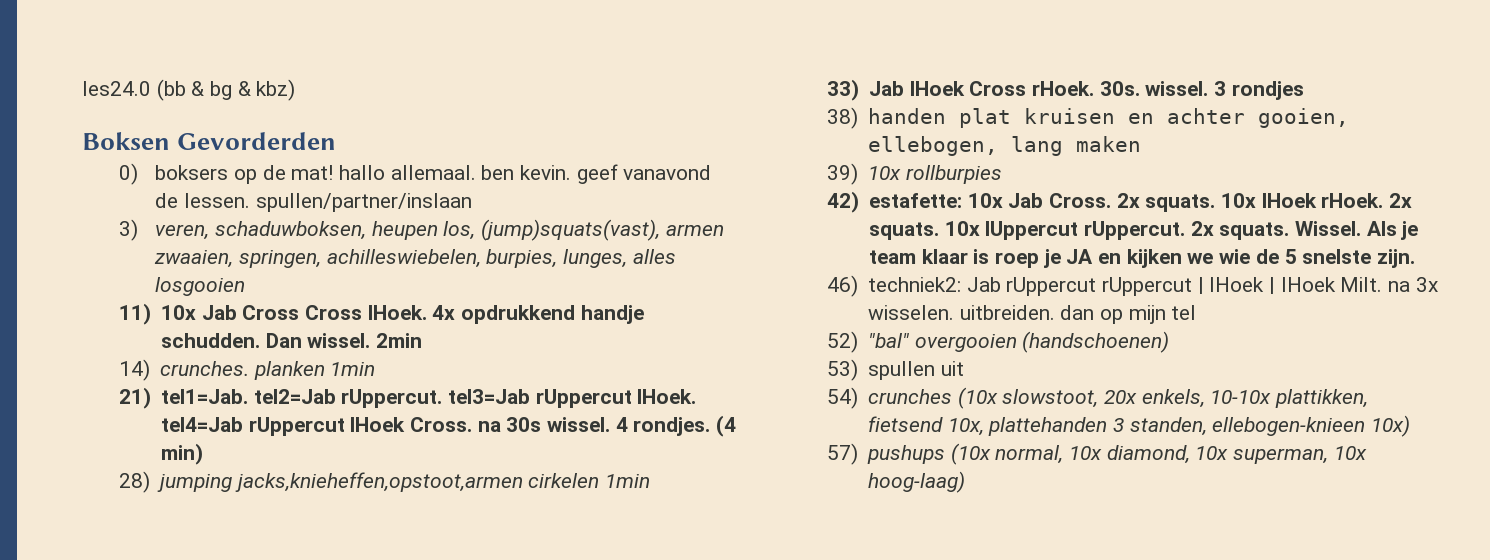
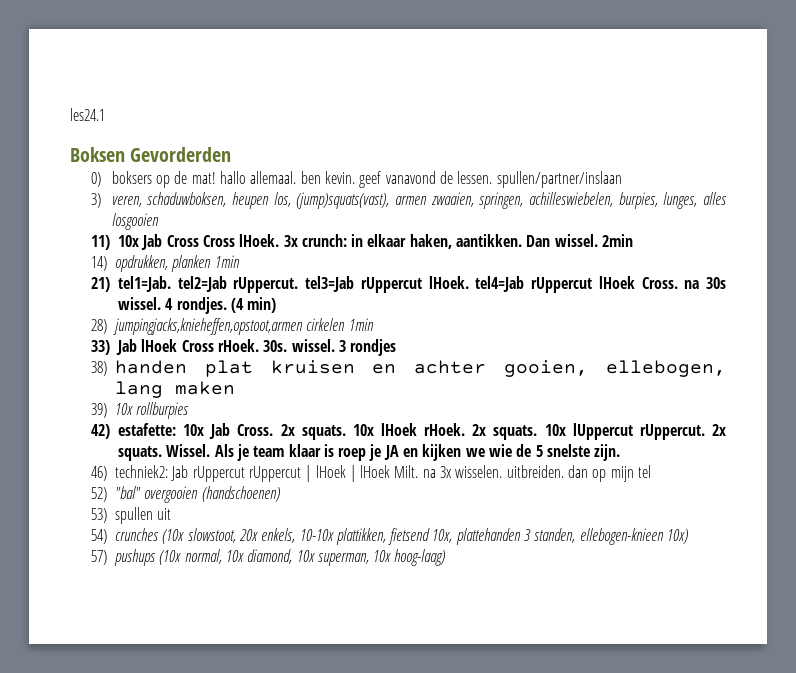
[82,79,296,101] les24.0 (bb & bg & kbz) -> [70,108,105,121] les24.1
[432,305,644,324] [161,333,261,348] 4x opdrukkend handje schudden. -> [283,234,523,249] 3x crunch: in elkaar haken, aantikken.
[160,361,250,376] crunches. -> [114,255,168,272] opdrukken,
[157,472,523,492] jumping jacks,knieheffen,opstoot,armen -> [112,318,303,335] jumpingjacks,knieheffen,opstoot,armen

